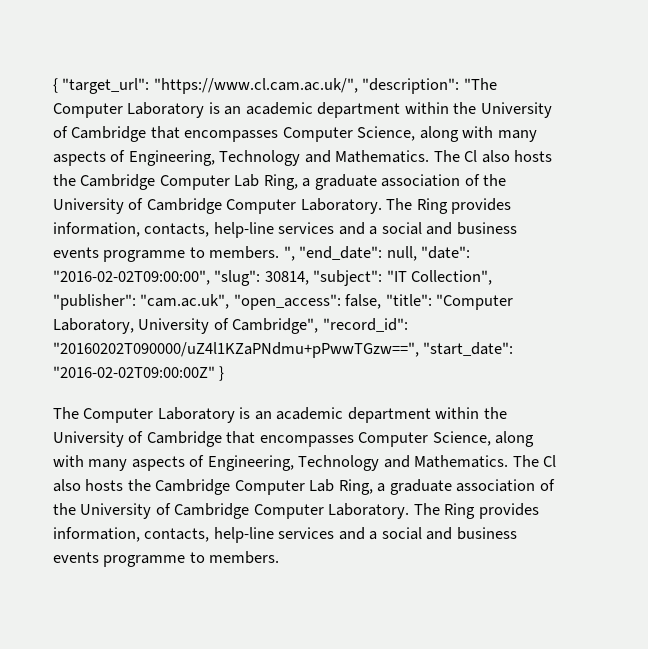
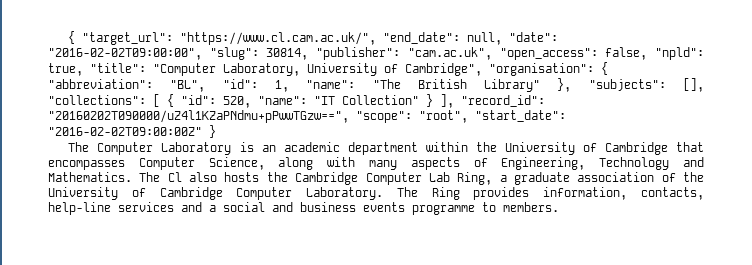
[362,78,497,94] [53,102,552,118] [53,126,537,142] [53,150,553,166] [53,174,507,190] [53,198,512,214] [53,222,517,238] [53,246,295,262] "description": "The Computer Laboratory is an academic department within the University of Cambridge that encompasses Computer Science, along with many aspects of Engineering, Technology and Mathematics. The Cl also hosts the Cambridge Computer Lab Ring, a graduate association of the University of Cambridge Computer Laboratory. The Ring provides information, contacts, help-line services and a social and business events programme to members. ", -> (377, 38) none
[313,270,493,286] "subject": "IT Collection", -> (309, 54) none
(382, 301) none -> [655,47,704,60] [48,63,83,76] "npld": true,
[322,318,408,332] [53,342,419,358] "record_id": "20160202T090000/uZ4l1KZaPNdmu+pPwwTGzw==", -> [489,62,608,76] [48,78,704,92] [48,94,545,108] [48,110,468,123] "organisation": { "abbreviation": "BL", "id": 1, "name": "The British Library" }, "subjects": [], "collections": [ { "id": 520, "name": "IT Collection" } ], "record_id": "20160202T090000/uZ4l1KZaPNdmu+pPwwTGzw==", "scope": "root",

